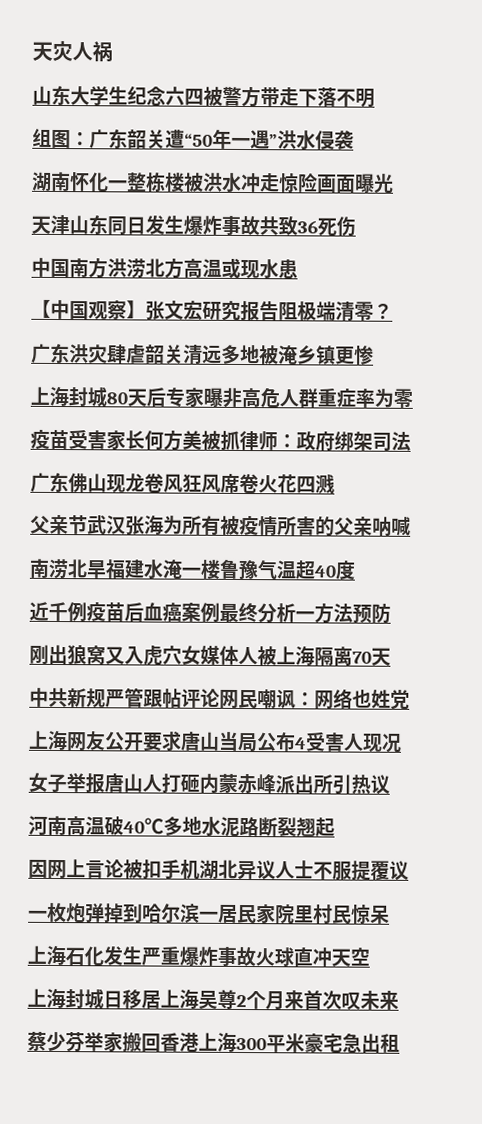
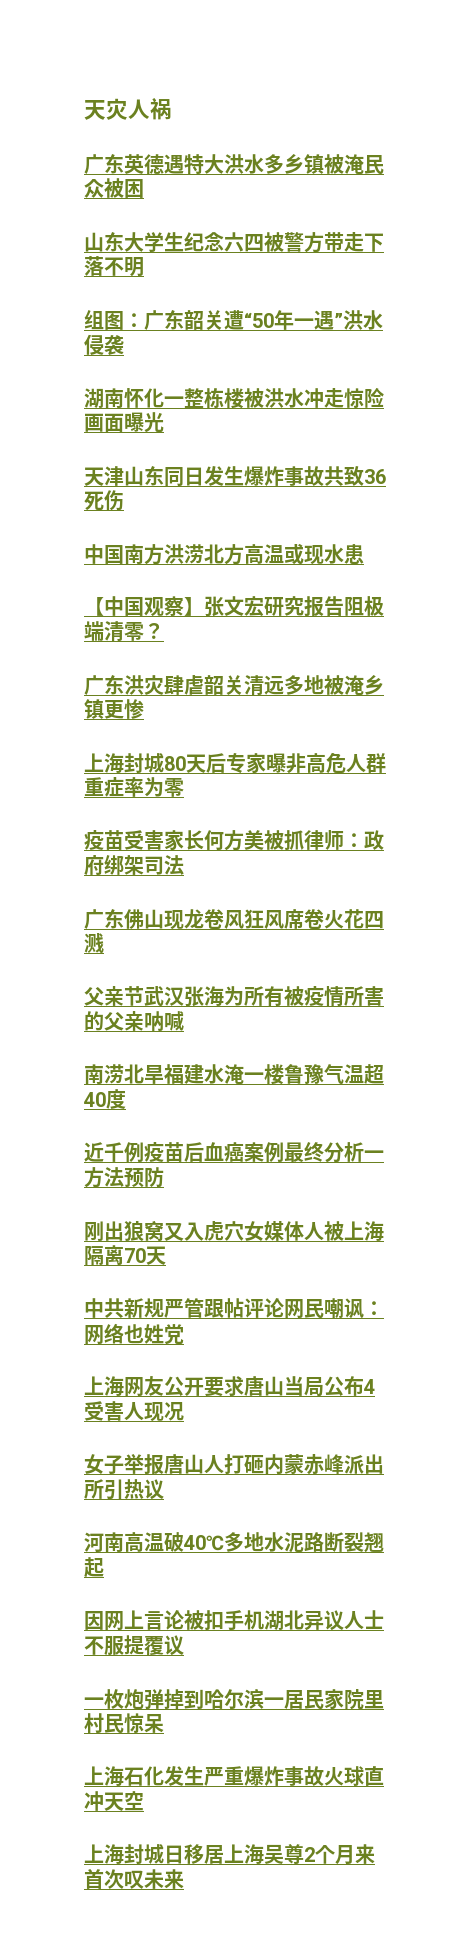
(113, 52) none -> [84,153,384,175] [84,178,144,198] // 广东英德遇特大洪水多乡镇被淹民众被困
[27,1031,400,1053] // 蔡少芬举家搬回香港上海300平米豪宅急出租 -> (184, 1879) none

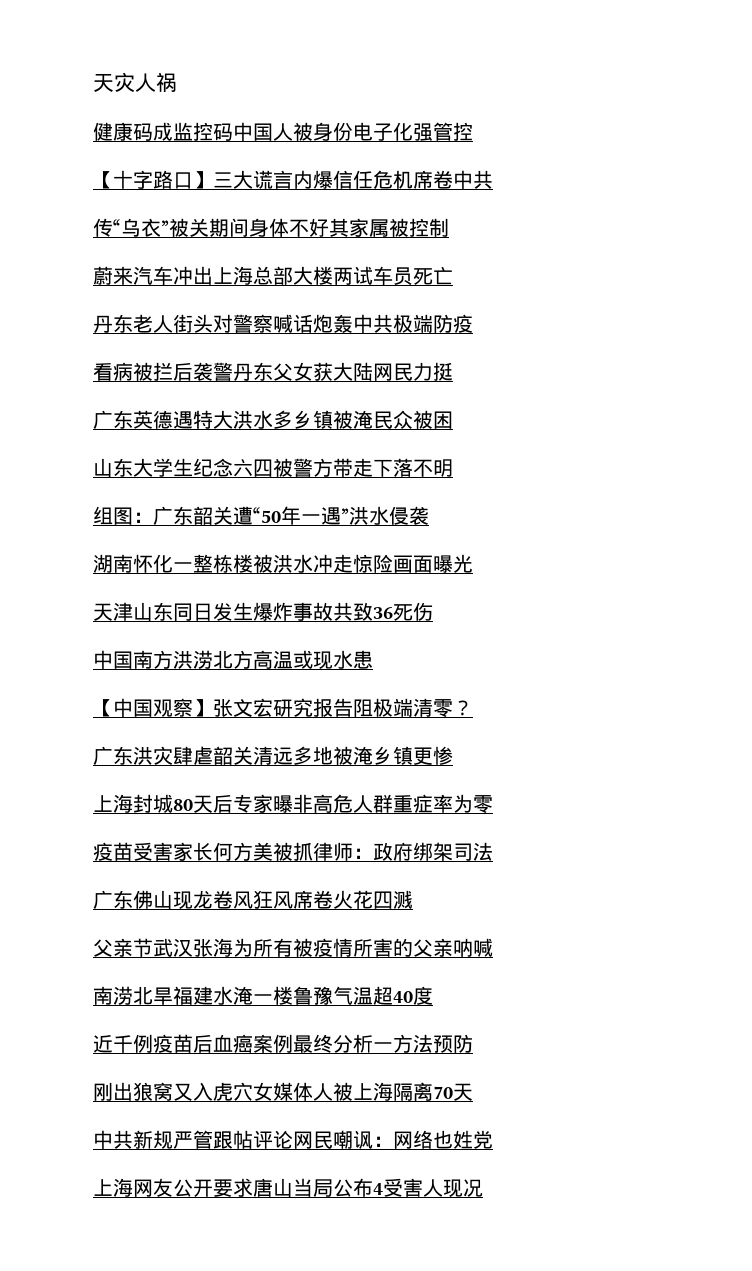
(172, 109) none -> [93,122,473,141] [93,170,493,189] [93,218,449,237] [93,266,453,286] [93,314,473,334] [93,362,453,381] // 健康码成监控码中国人被身份电子化强管控 // 【十字路口】三大谎言内爆信任危机席卷中共 // 传“乌衣”被关期间身体不好其家属被控制 // 蔚来汽车冲出上海总部大楼两试车员死亡 // 丹东老人街头对警察喊话炮轰中共极端防疫 // 看病被拦后袭警丹东父女获大陆网民力挺
[84,1454,384,1475] [84,1479,164,1500] [84,1532,384,1553] [84,1557,104,1578] [84,1610,384,1631] [84,1635,184,1656] [84,1688,384,1710] [84,1713,164,1733] [84,1766,384,1786] [84,1791,144,1811] [84,1844,375,1865] [84,1869,184,1889] // 女子举报唐山人打砸内蒙赤峰派出所引热议 // 河南高温破40℃多地水泥路断裂翘起 // 因网上言论被扣手机湖北异议人士不服提覆议 // 一枚炮弹掉到哈尔滨一居民家院里村民惊呆 // 上海石化发生严重爆炸事故火球直冲天空 // 上海封城日移居上海吴尊2个月来首次叹未来 -> (483, 1188) none

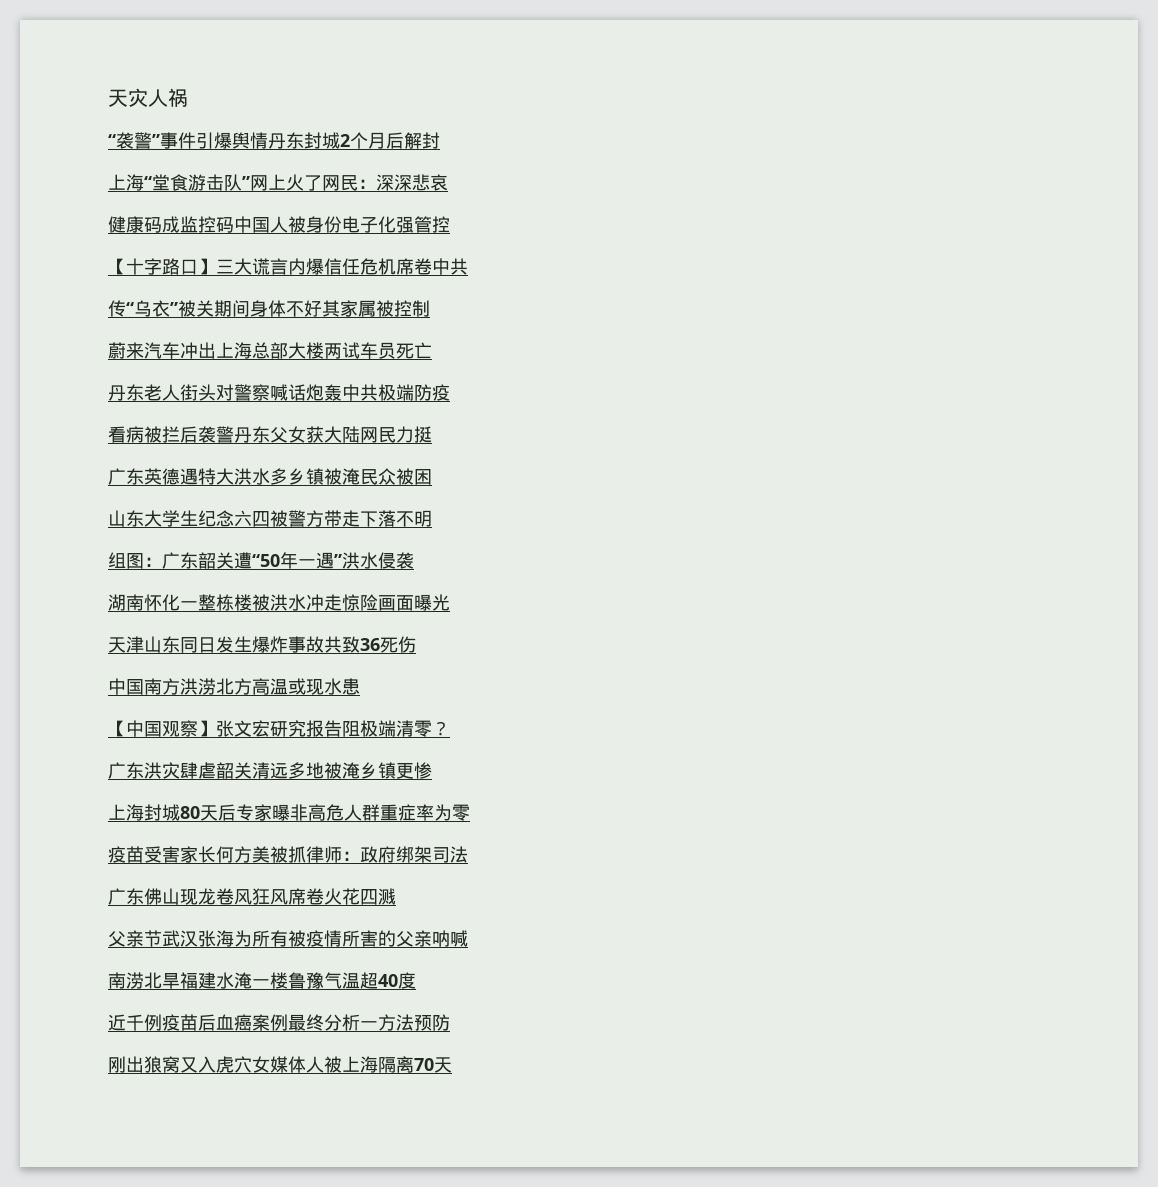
(177, 82) none -> [108,132,440,149] [108,174,448,191] // “袭警”事件引爆舆情丹东封城2个月后解封 // 上海“堂食游击队”网上火了网民：深深悲哀
[93,1130,493,1149] [93,1178,483,1198] // 中共新规严管跟帖评论网民嘲讽：网络也姓党 // 上海网友公开要求唐山当局公布4受害人现况 -> (452, 1065) none

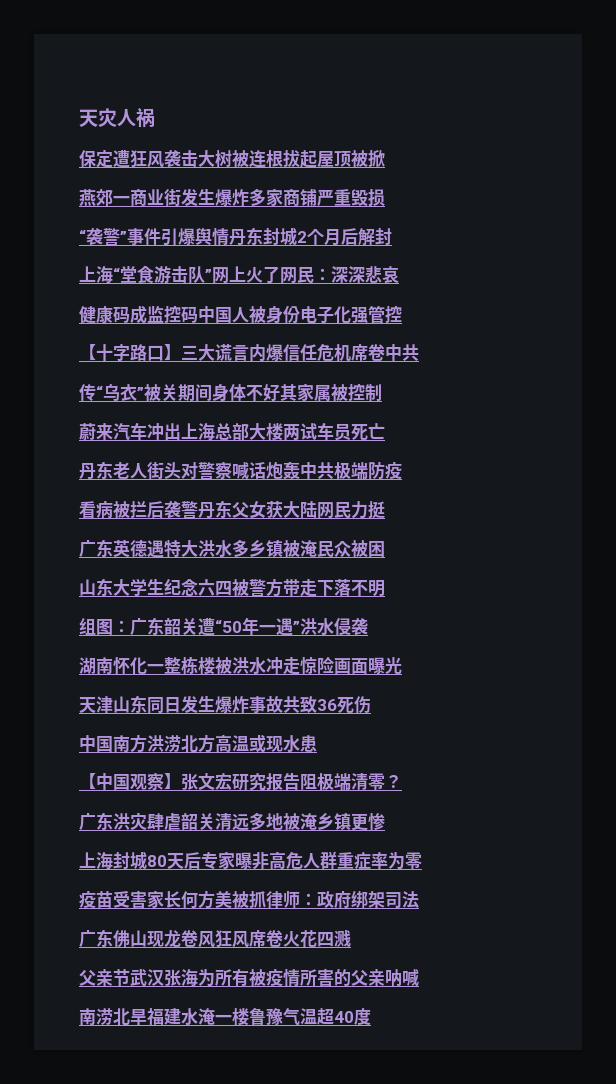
(188, 97) none -> [79,149,385,168] [79,188,385,207] // 保定遭狂风袭击大树被连根拔起屋顶被掀 // 燕郊一商业街发生爆炸多家商铺严重毁损
[108,1014,450,1031] [108,1056,452,1073] // 近千例疫苗后血癌案例最终分析一方法预防 // 刚出狼窝又入虎穴女媒体人被上海隔离70天 -> (371, 1017) none

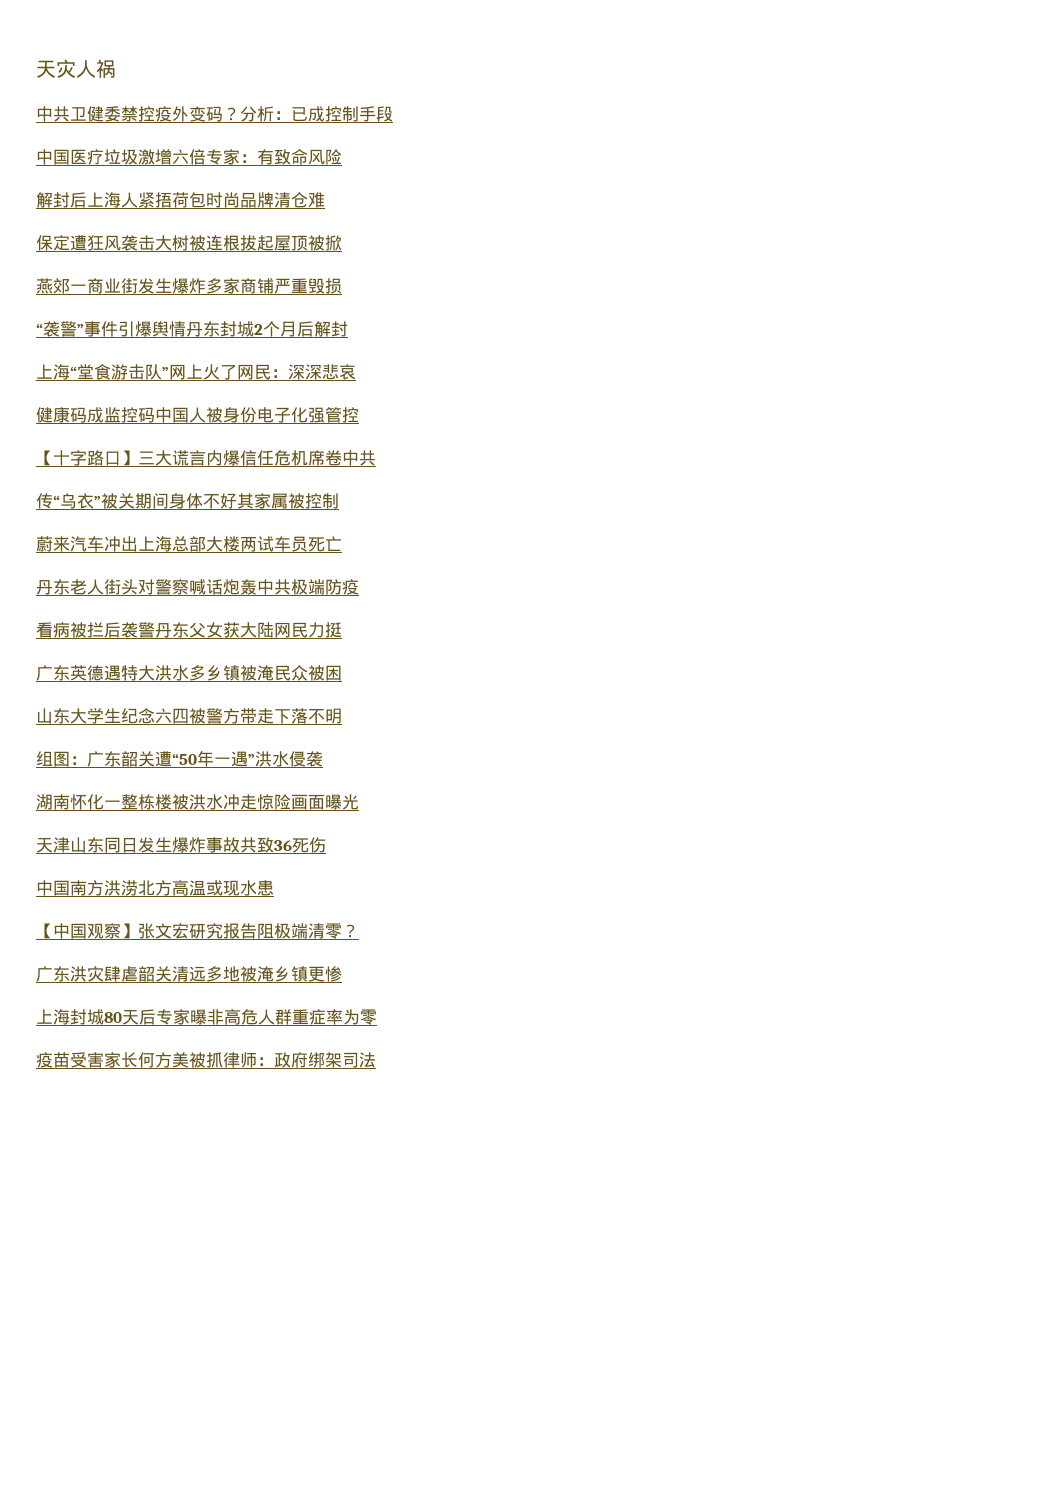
(155, 118) none -> [36,106,393,122] [36,149,342,165] [36,192,325,208] // 中共卫健委禁控疫外变码？分析：已成控制手段 // 中国医疗垃圾激增六倍专家：有致命风险 // 解封后上海人紧捂荷包时尚品牌清仓难
[79,929,351,948] [79,968,419,987] [79,1007,371,1026] // 广东佛山现龙卷风狂风席卷火花四溅 // 父亲节武汉张海为所有被疫情所害的父亲呐喊 // 南涝北旱福建水淹一楼鲁豫气温超40度 -> (376, 1060) none

